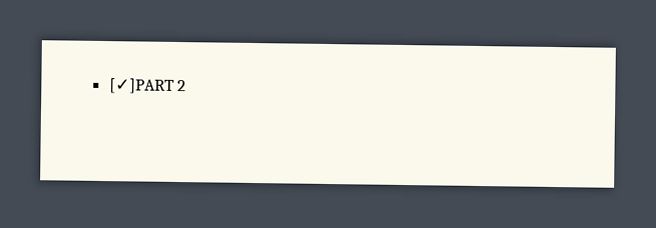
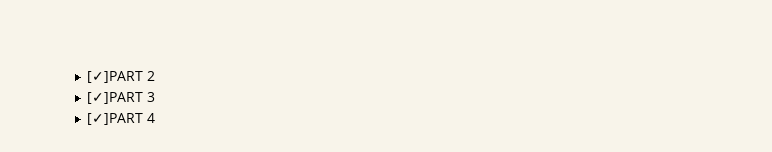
(187, 85) none -> [86,92,155,104] [86,113,155,125] // [✓]PART 3 // [✓]PART 4

